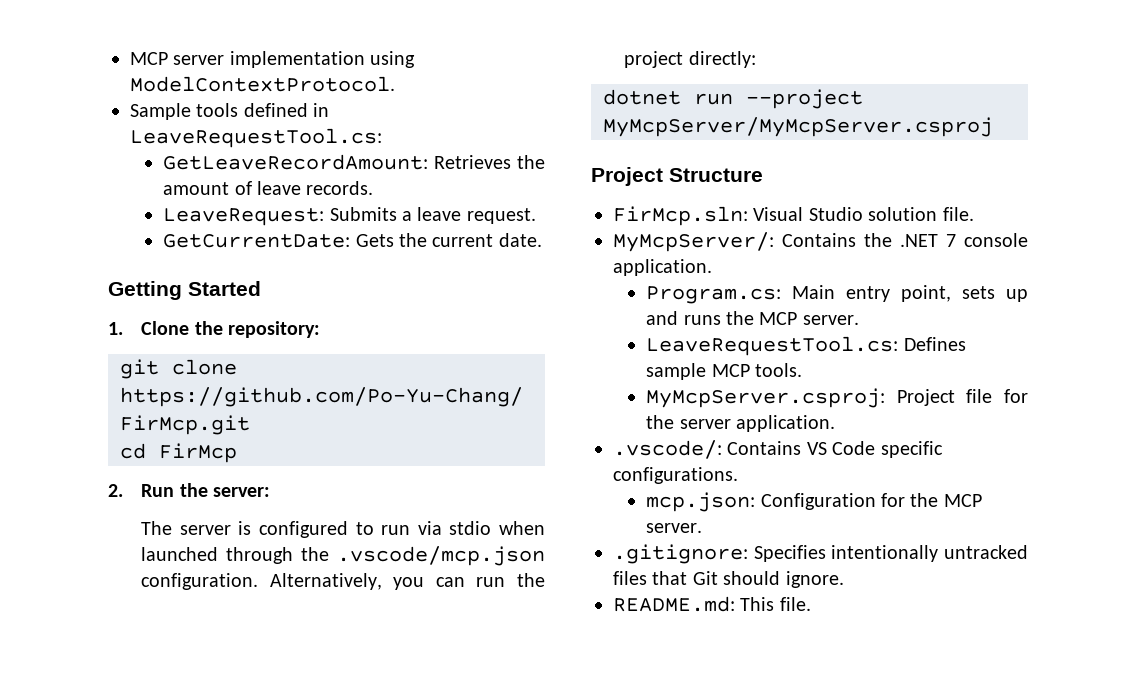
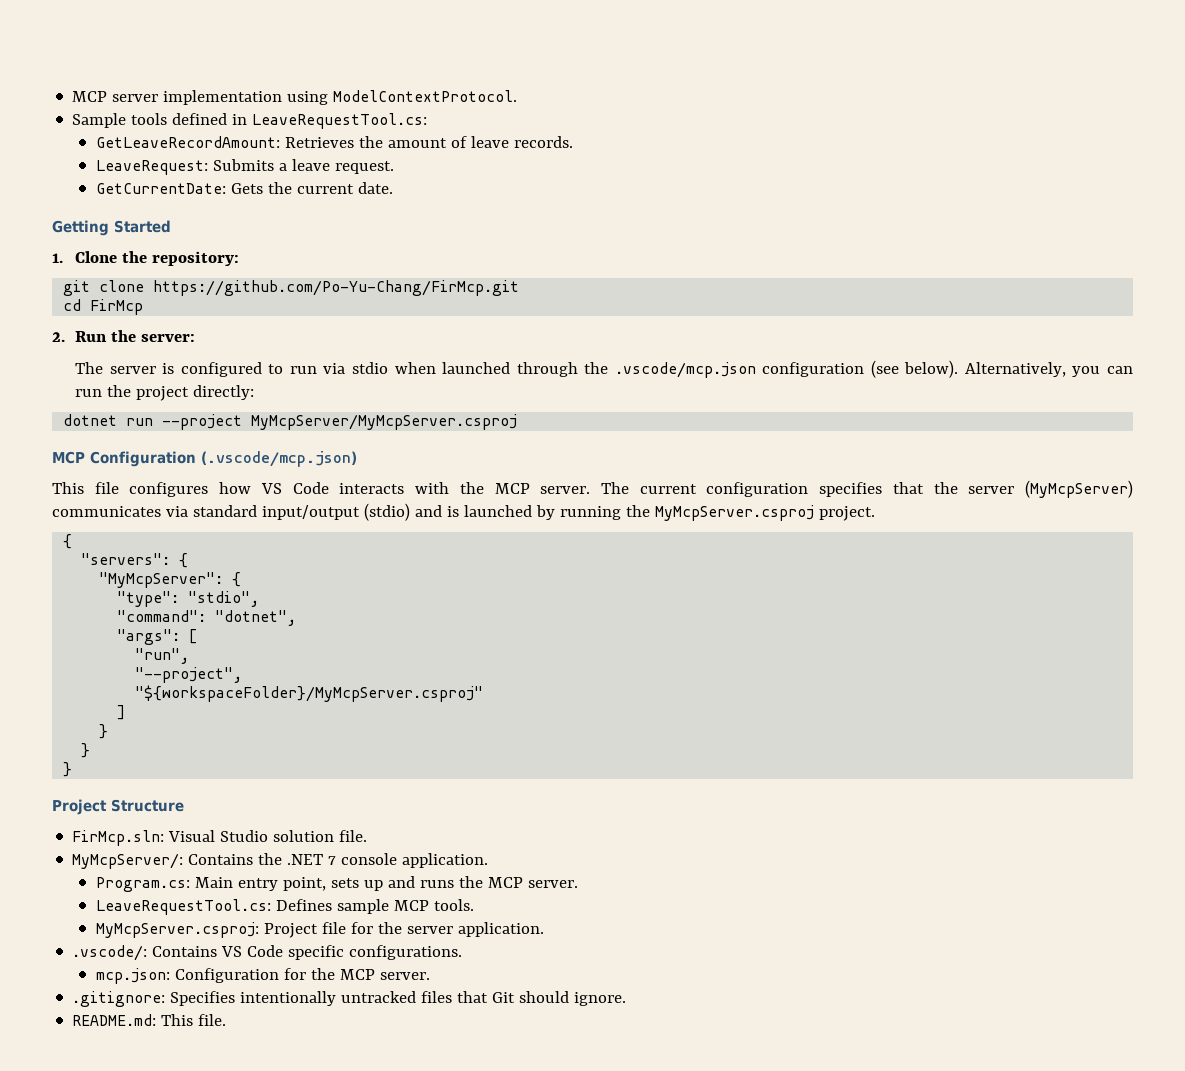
[141,573,259,590] configuration. -> [762,360,959,378] configuration (see below).
(993, 127) none -> [52,451,357,467] [52,480,1133,498] [52,503,875,521] [63,534,73,549] [81,553,189,568] [99,572,242,588] [117,591,260,607] [117,610,297,626] [117,629,198,645] [135,648,190,664] [135,667,243,683] [135,685,484,702] [117,705,126,720] [99,724,109,739] [81,743,91,758] [63,762,73,777] // MCP Configuration (.vscode/mcp.json) // This file configures how VS Code interacts with the MCP server. The current configuration specifies that the server (MyMcpServer) communicates via standard input/output (stdio) and is launched by running the MyMcpServer.csproj project. // { // "servers": { // "MyMcpServer": { // "type": "stdio", // "command": "dotnet", // "args": [ // "run", // "--project", // "${workspaceFolder}/MyMcpServer.csproj" // ] // } // } // }

